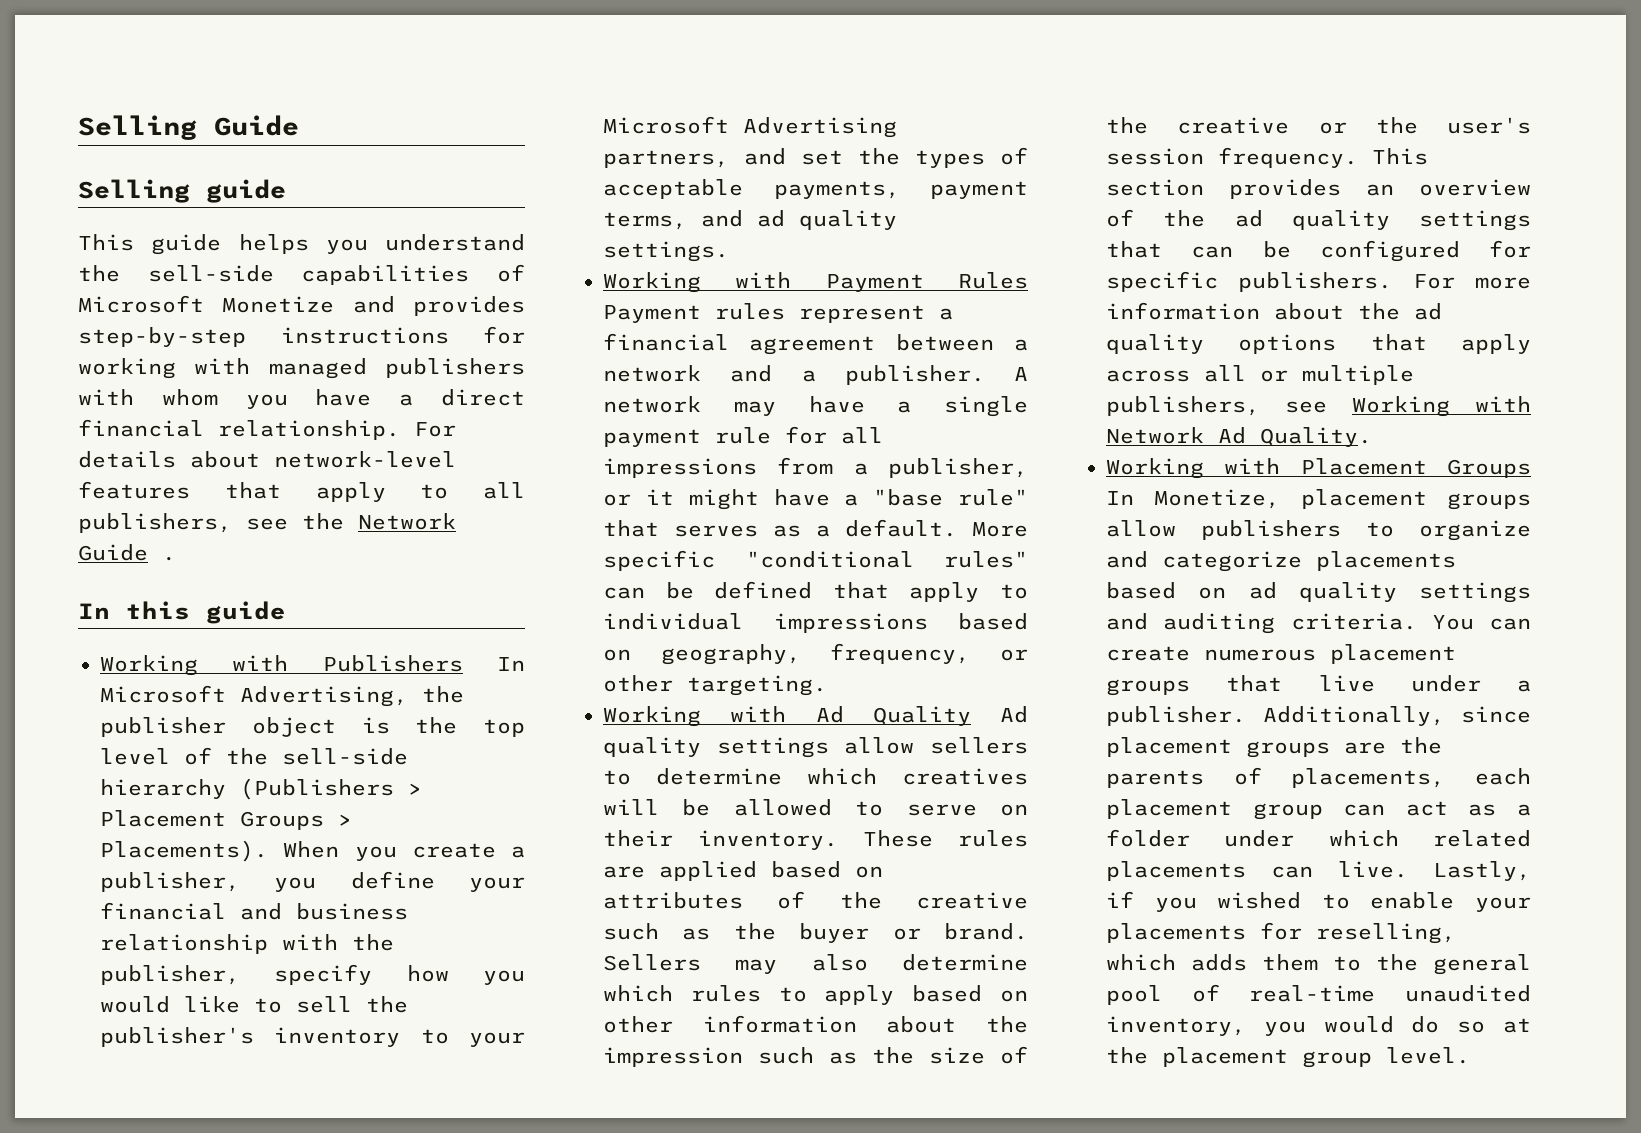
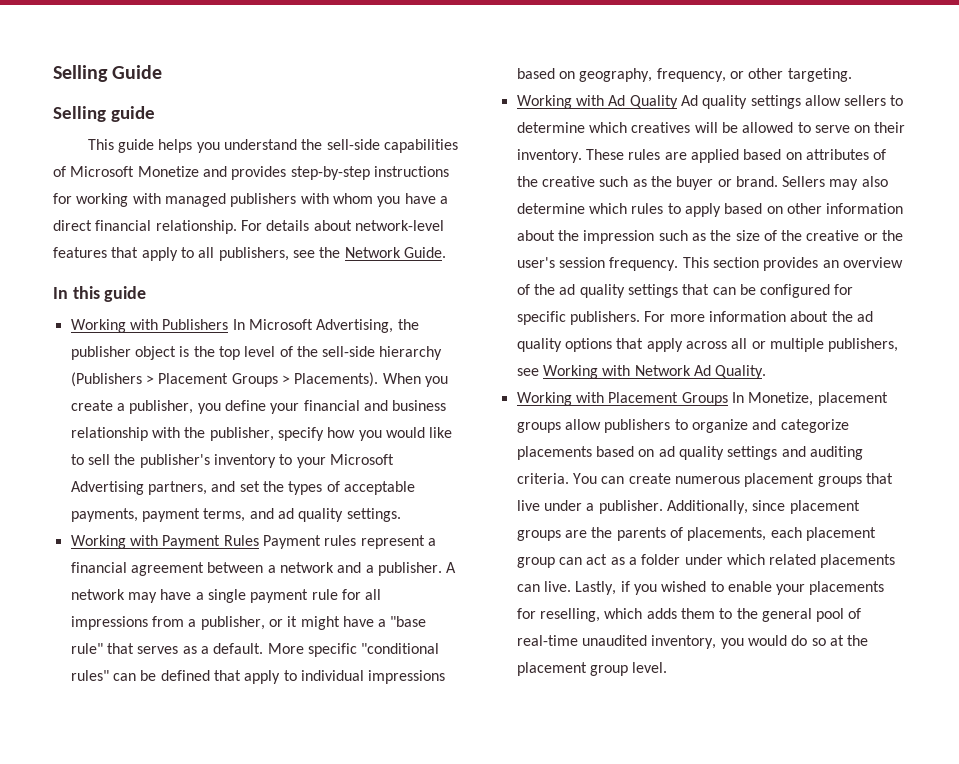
[78,544,176,561] Guide . -> [403,247,446,258] Guide.

